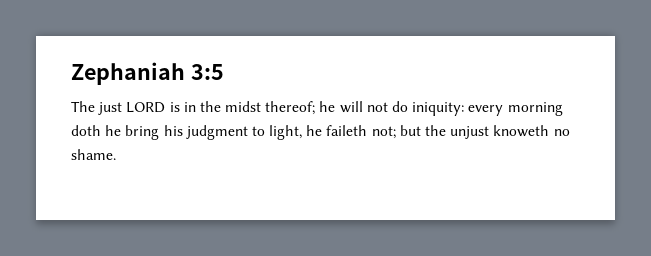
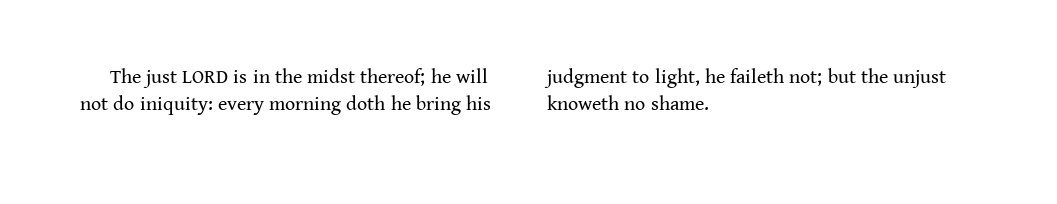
[71,62,224,85] Zephaniah 3:5 // -> (109, 75) none

